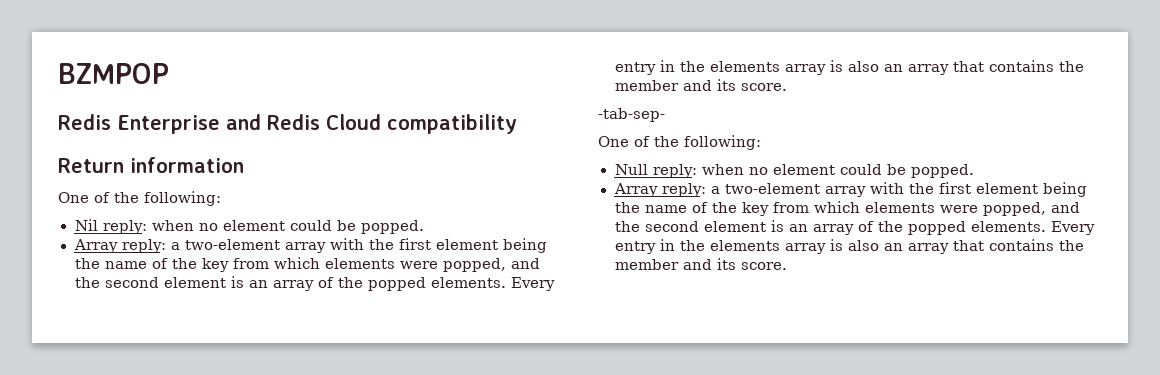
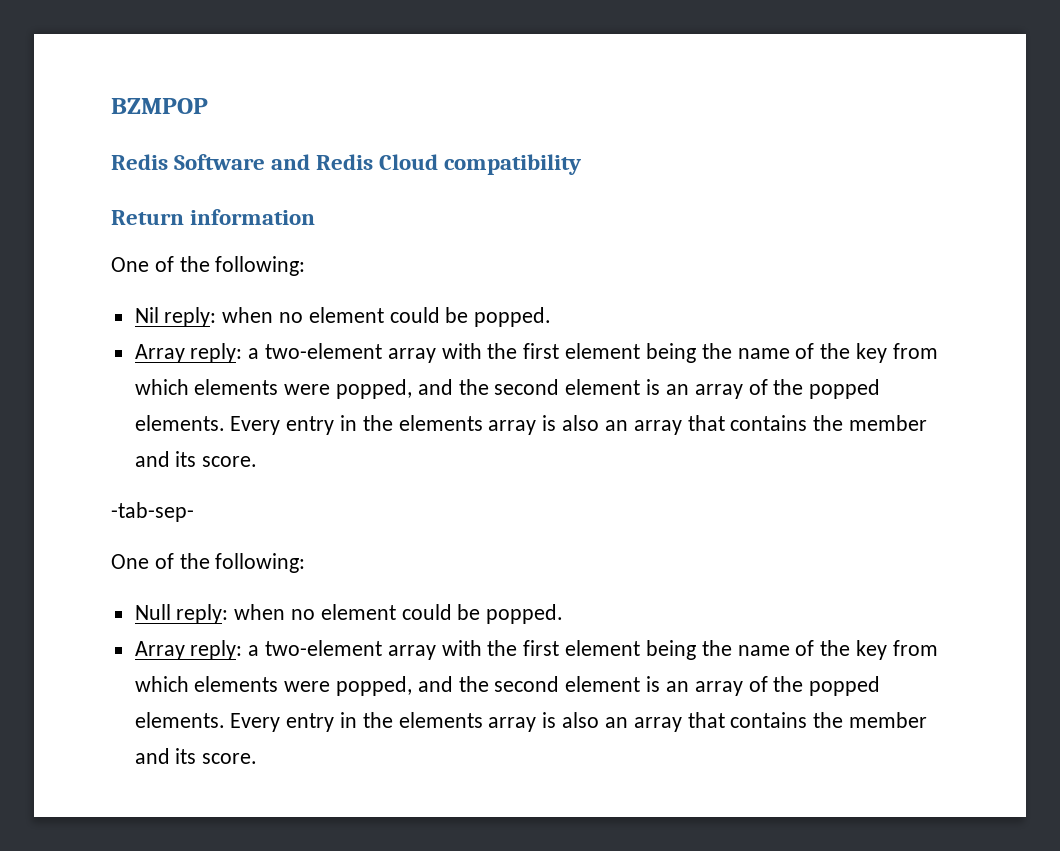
[117,115,220,134] Enterprise -> [174,154,266,170] Software

